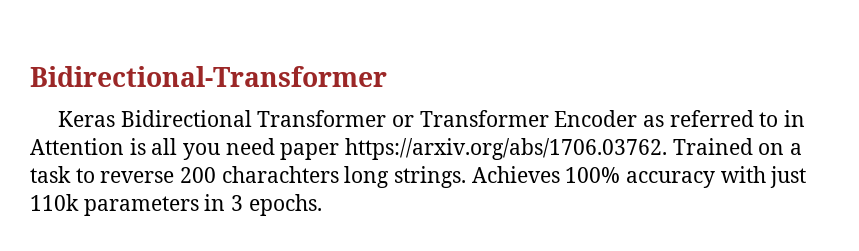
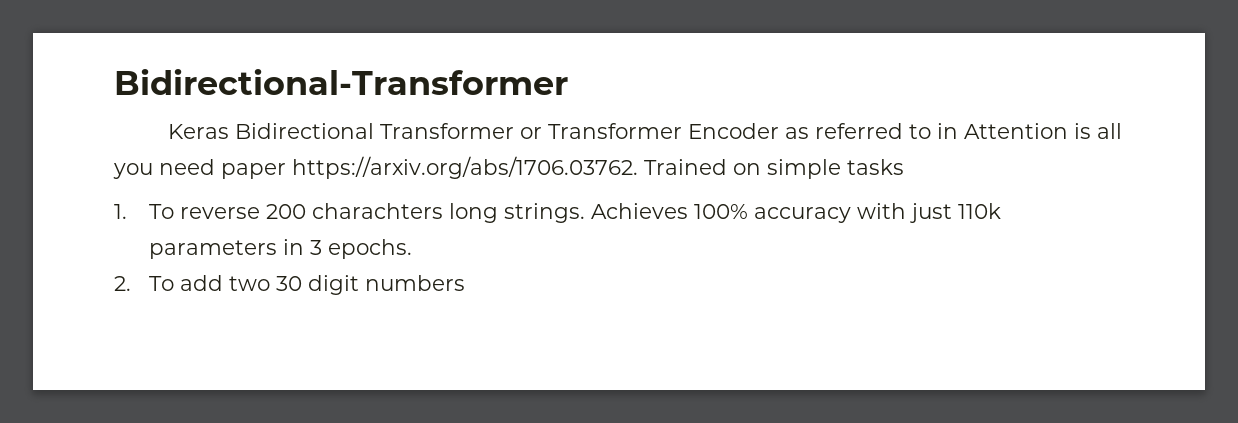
[790,143,803,155] [30,166,95,183] a task to -> [767,159,904,179] [114,204,175,219] simple tasks // 1. To
(322, 205) none -> [114,275,466,295] // 2. To add two 30 digit numbers

